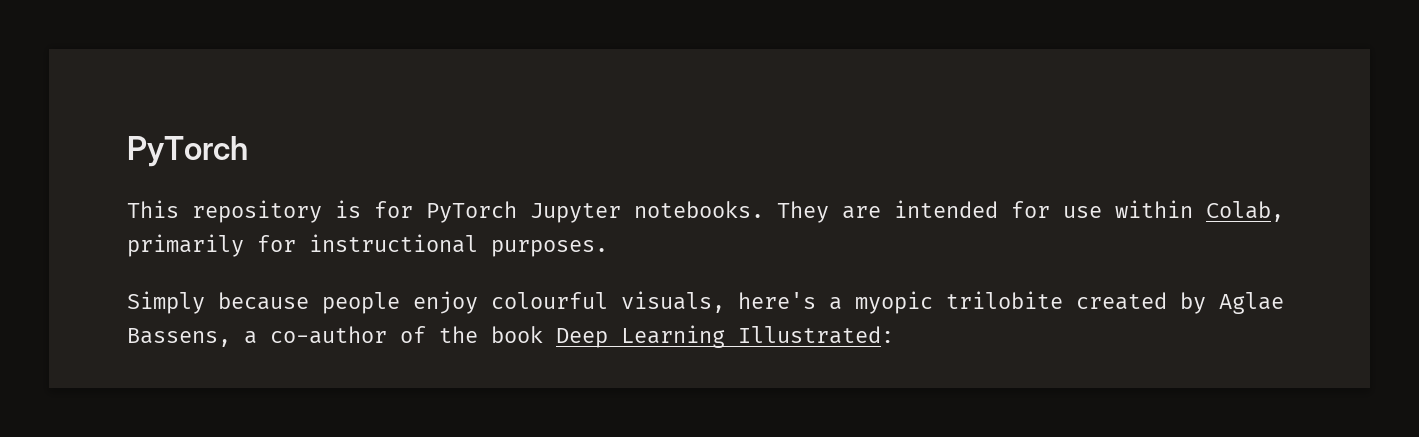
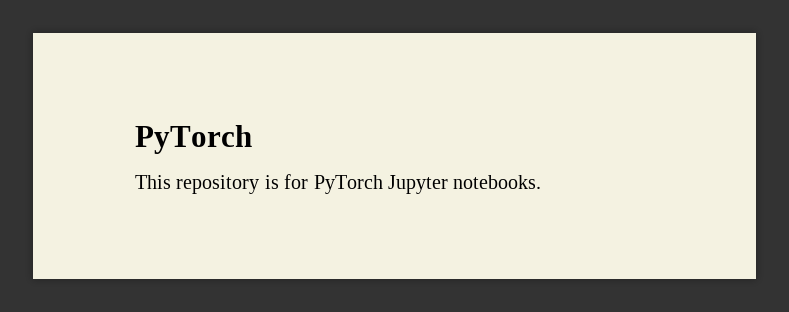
[777,200,1284,223] [127,234,608,257] [127,291,1284,314] [127,325,894,348] They are intended for use within Colab, primarily for instructional purposes. // Simply because people enjoy colourful visuals, here's a myopic trilobite created by Aglae Bassens, a co-author of the book Deep Learning Illustrated: -> (542, 182) none

